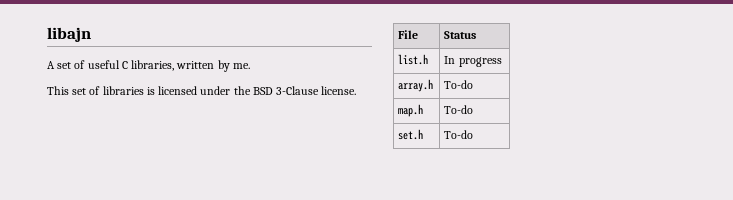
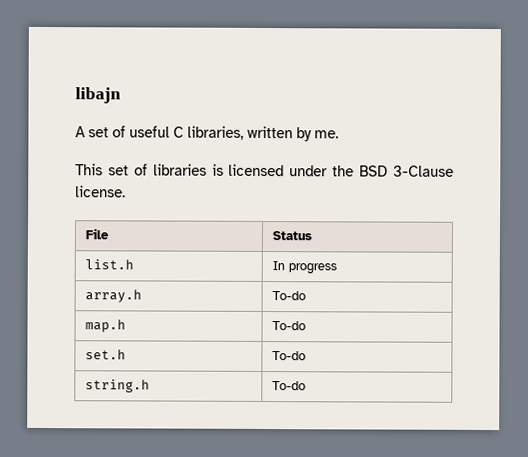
(474, 134) none -> [85,379,151,393] [272,381,307,391] // string.h | To-do

